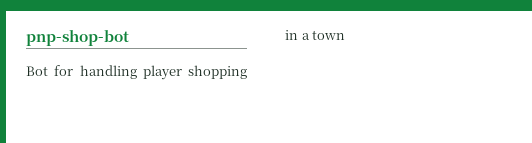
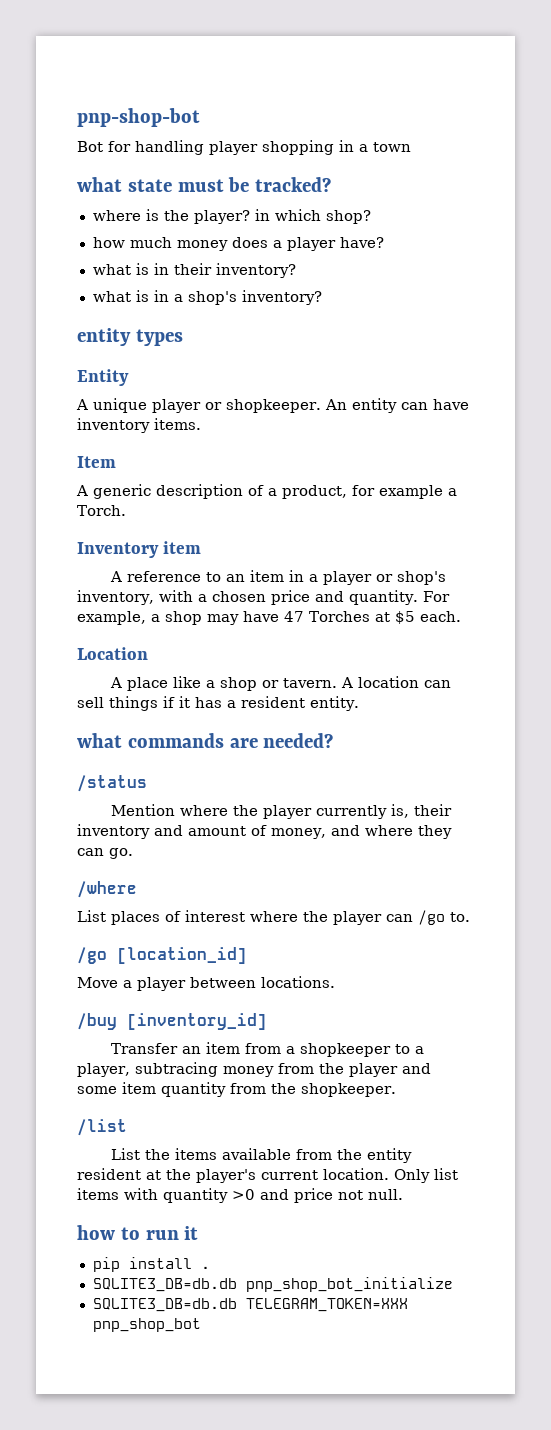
(346, 35) none -> [77,177,332,192] [92,209,371,224] [92,237,384,251] [92,263,296,278] [92,290,322,305] [77,328,183,346] [77,369,129,386] [76,398,469,413] [77,418,201,433] [77,456,116,468] [76,484,457,499] [77,505,126,516] [77,541,202,558] [109,570,446,585] [77,590,450,605] [77,611,461,625] [77,647,148,660] [109,676,451,691] [77,696,359,711] [77,733,334,748] [77,775,147,792] [110,804,452,819] [77,824,452,839] [77,848,133,859] [77,881,137,898] [77,910,470,925] [77,947,247,964] [77,976,335,991] [77,1013,267,1030] [110,1042,424,1057] [77,1062,431,1077] [77,1082,396,1097] [77,1119,127,1136] [110,1148,412,1163] [77,1168,458,1183] [77,1188,403,1203] [77,1225,199,1240] [92,1257,210,1272] [92,1277,453,1292] [92,1298,408,1312] [92,1318,201,1332] // what state must be tracked? // where is the player? in which shop? // how much money does a player have? // what is in their inventory? // what is in a shop's inventory? // entity types // Entity // A unique player or shopkeeper. An entity can have inventory items. // Item // A generic description of a product, for example a Torch. // Inventory item // A reference to an item in a player or shop's inventory, with a chosen price and quantity. For example, a shop may have 47 Torches at $5 each. // Location // A place like a shop or tavern. A location can sell things if it has a resident entity. // what commands are needed? // /status // Mention where the player currently is, their inventory and amount of money, and where they can go. // /where // List places of interest where the player can /go to. // /go [location_id] // Move a player between locations. // /buy [inventory_id] // Transfer an item from a shopkeeper to a player, subtracing money from the player and some item quantity from the shopkeeper. // /list // List the items available from the entity resident at the player's current location. Only list items with quantity >0 and price not null. // how to run it // pip install . // SQLITE3_DB=db.db pnp_shop_bot_initialize // SQLITE3_DB=db.db TELEGRAM_TOKEN=XXX pnp_shop_bot

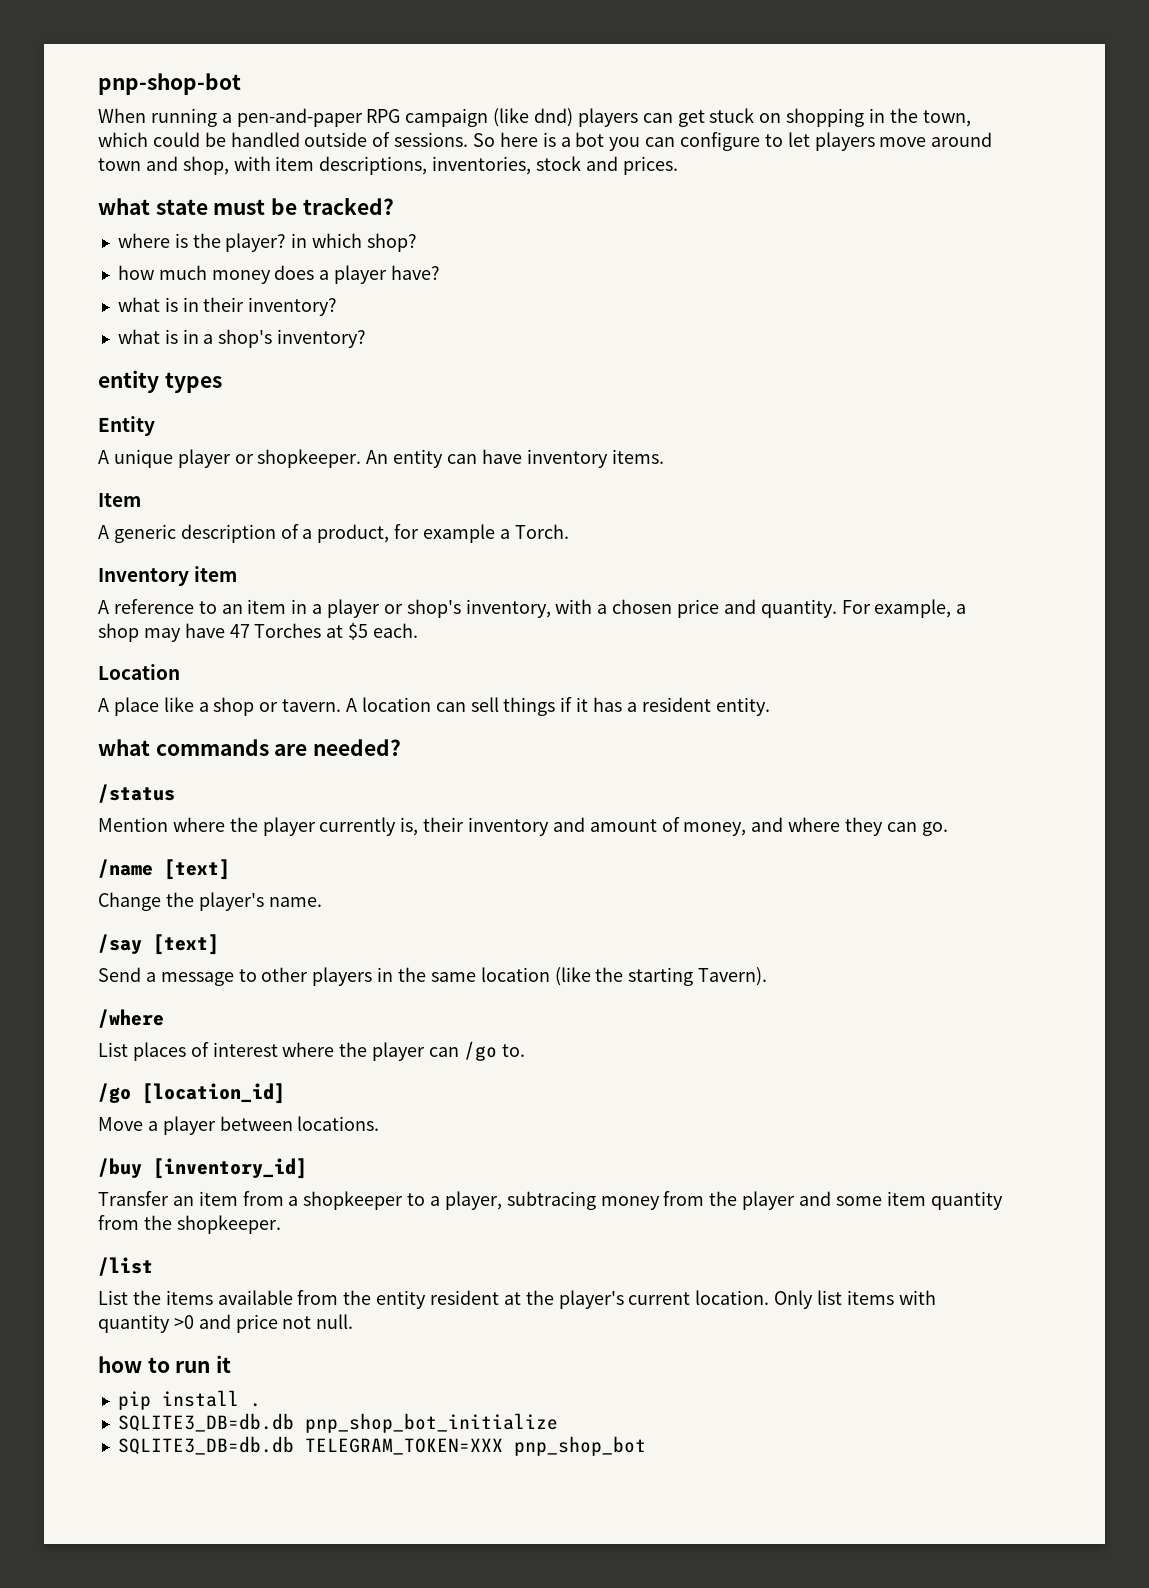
[77,140,411,155] Bot for handling player shopping in a town -> [98,108,971,127] [98,132,993,151] [98,156,678,175] When running a pen-and-paper RPG campaign (like dnd) players can get stuck on shopping in the town, which could be handled outside of sessions. So here is a bot you can configure to let players move around town and shop, with item descriptions, inventories, stock and prices.
(133, 853) none -> [98,859,230,880] [98,892,322,911] [98,934,219,955] [98,967,768,986] // /name [text] // Change the player's name. // /say [text] // Send a message to other players in the same location (like the starting Tavern).

